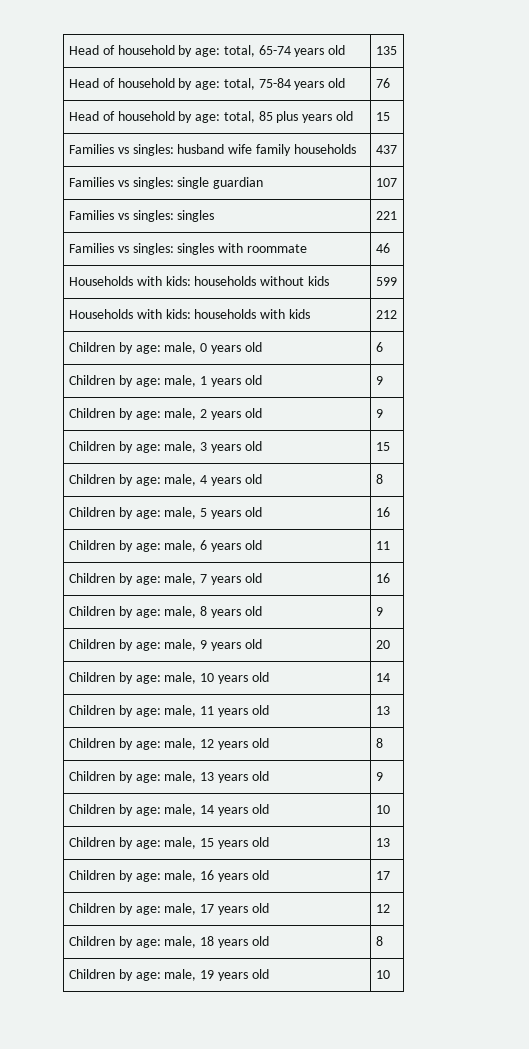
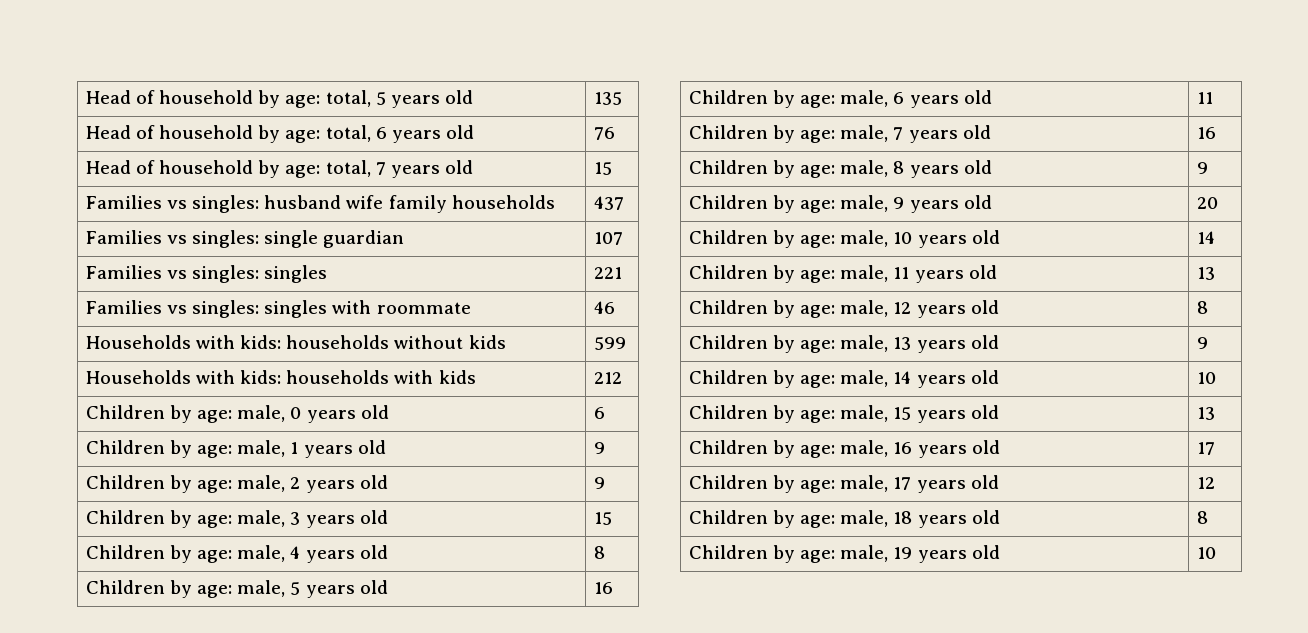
[68,45,291,57] Head of household by age: total, 65-74 -> [85,90,386,108] Head of household by age: total, 5
[258,78,291,88] 75-84 -> [375,127,387,139] 6
[258,111,299,123] 85 plus -> [375,162,386,175] 7

